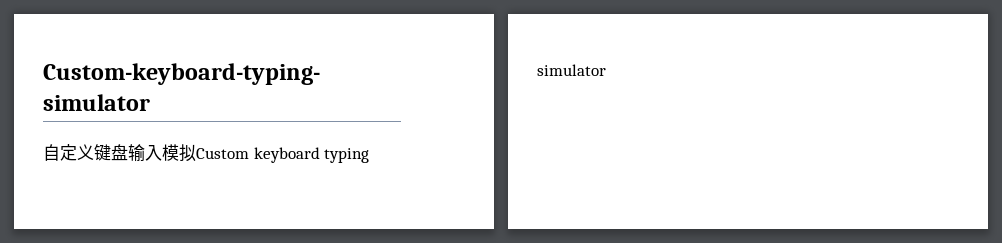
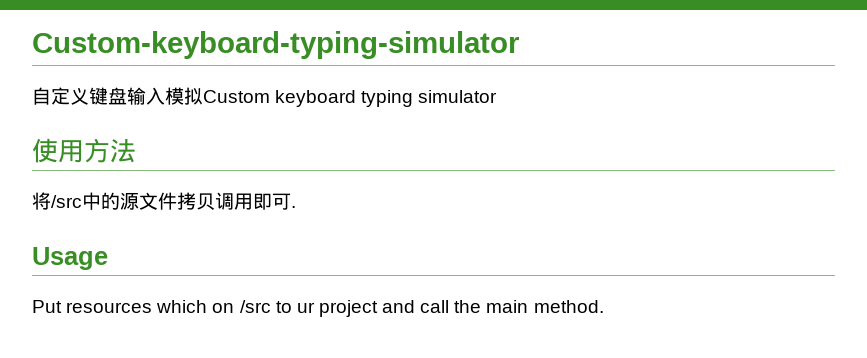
(606, 70) none -> [32,138,136,163] [32,192,296,210] [32,247,108,270] [32,300,604,317] // 使用方法 // 将/src中的源文件拷贝调用即可. // Usage // Put resources which on /src to ur project and call the main method.

